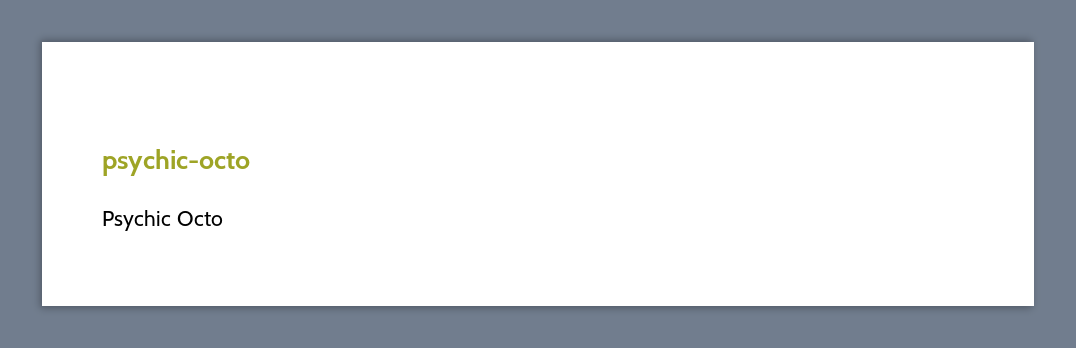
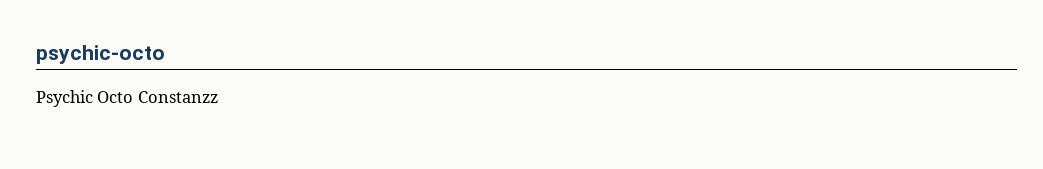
(223, 218) none -> [137,91,218,103] Constanzz

